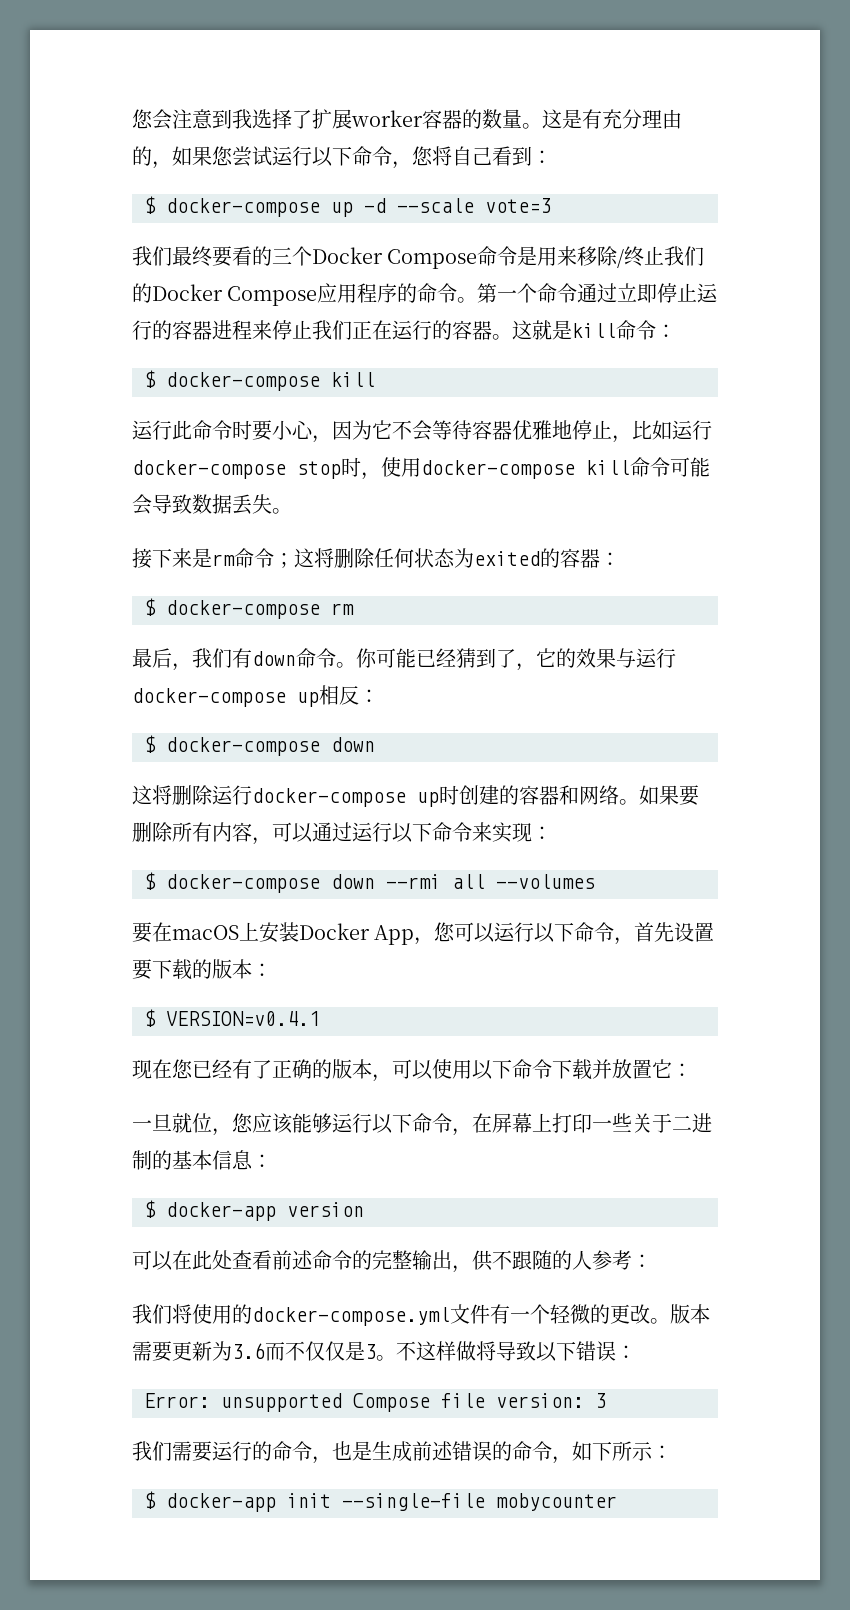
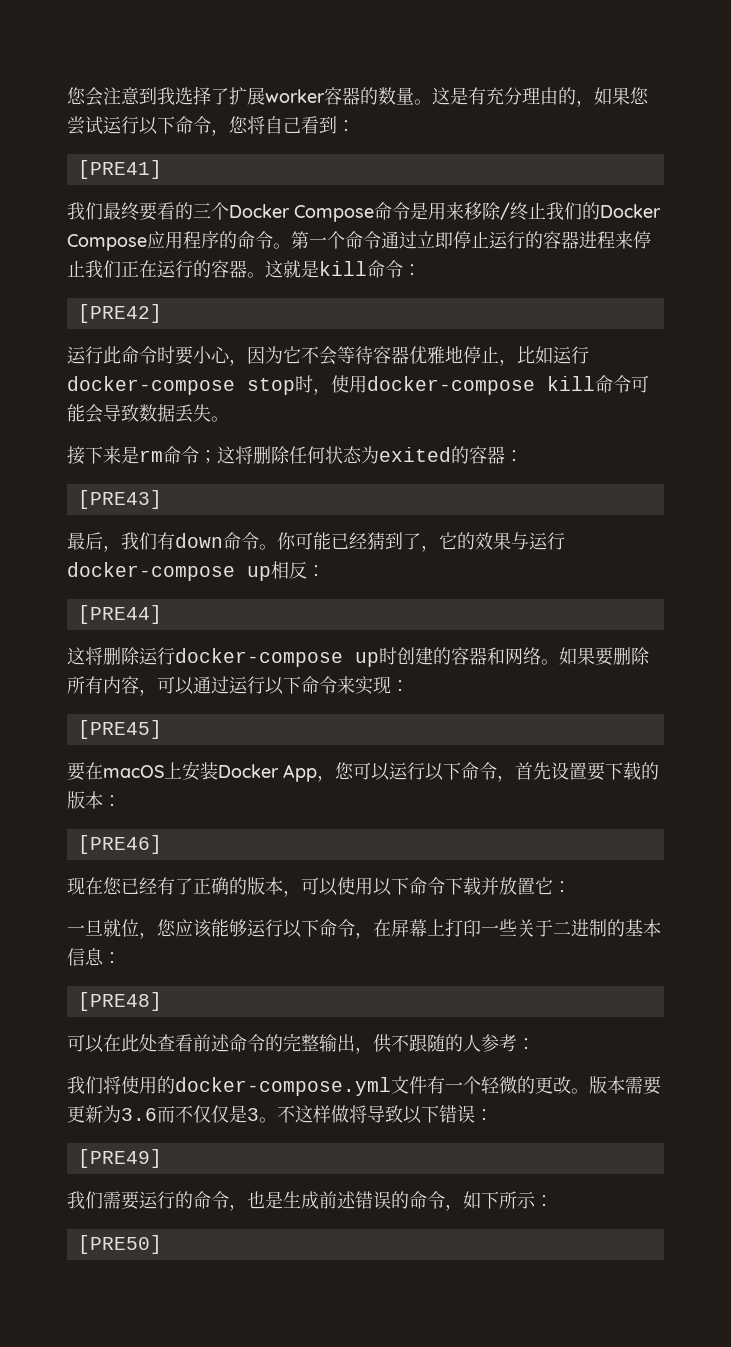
[144,196,551,217] $ docker-compose up -d --scale vote=3 -> [77,160,162,179] [PRE41]
[144,370,375,391] $ docker-compose kill -> [77,304,162,323] [PRE42]
[144,598,354,619] $ docker-compose rm -> [77,490,162,509] [PRE43]
[144,735,375,756] $ docker-compose down -> [77,605,162,624] [PRE44]
[144,872,595,893] $ docker-compose down --rmi all --volumes -> [77,720,162,739] [PRE45]
[144,1009,320,1027] $ VERSION=v0.4.1 -> [77,835,162,854] [PRE46]
[144,1200,364,1221] $ docker-app version -> [77,992,162,1011] [PRE48]
[144,1393,606,1412] Error: unsupported Compose file version: 3 -> [77,1149,162,1168] [PRE49]
[144,1491,617,1512] $ docker-app init --single-file mobycounter -> [77,1235,162,1254] [PRE50]

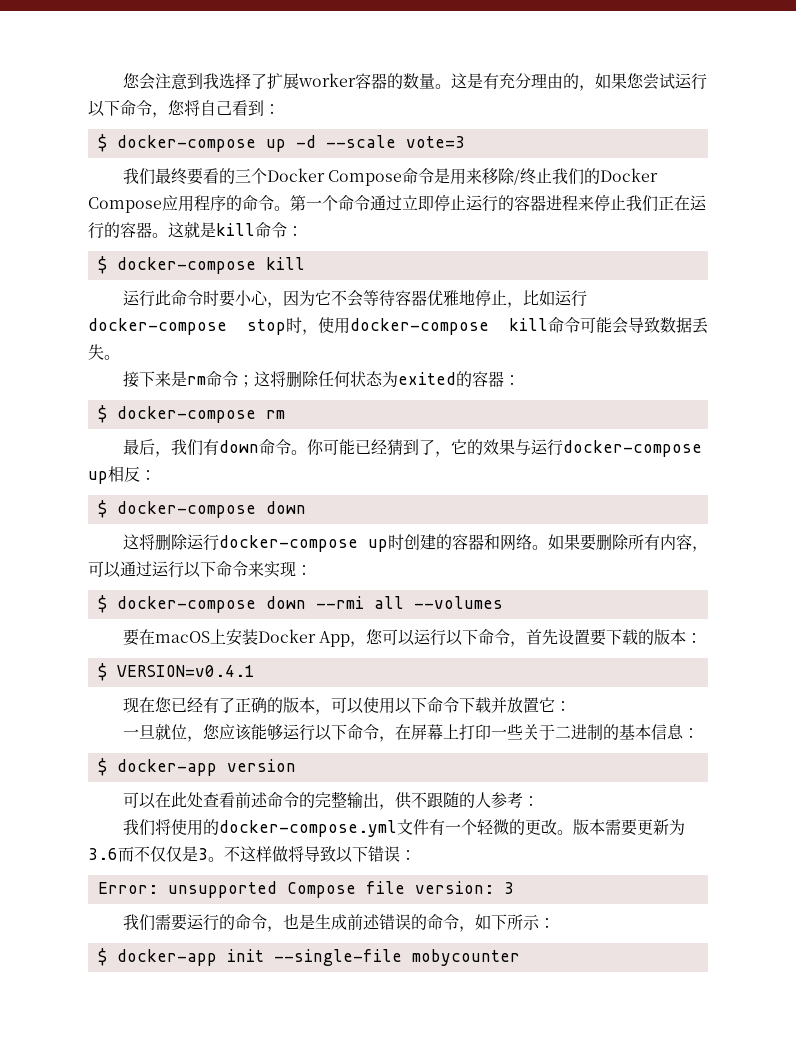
[77,160,162,179] [PRE41] -> [97,134,465,152] $ docker-compose up -d --scale vote=3
[77,304,162,323] [PRE42] -> [97,256,305,274] $ docker-compose kill
[77,490,162,509] [PRE43] -> [97,405,285,423] $ docker-compose rm
[77,605,162,624] [PRE44] -> [97,500,306,518] $ docker-compose down
[77,720,162,739] [PRE45] -> [97,595,503,613] $ docker-compose down --rmi all --volumes
[77,835,162,854] [PRE46] -> [97,663,255,681] $ VERSION=v0.4.1
[77,992,162,1011] [PRE48] -> [97,758,296,776] $ docker-app version
[77,1149,162,1168] [PRE49] -> [97,881,514,898] Error: unsupported Compose file version: 3
[77,1235,162,1254] [PRE50] -> [97,948,520,966] $ docker-app init --single-file mobycounter

